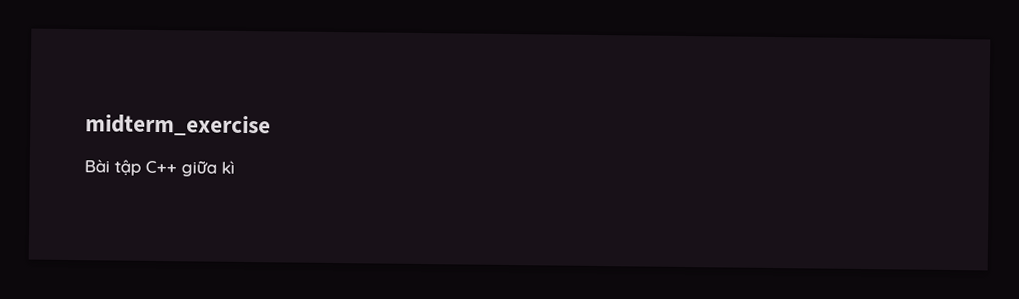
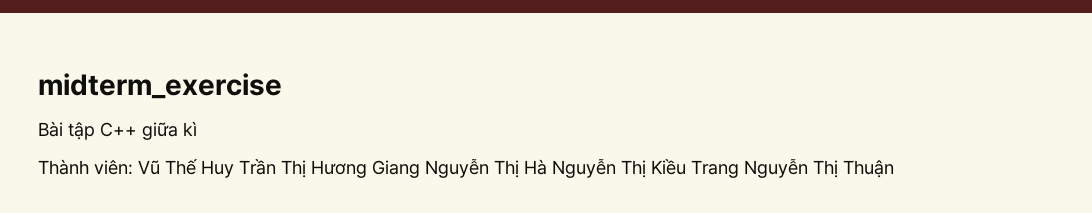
(235, 167) none -> [38,158,894,178] // Thành viên: Vũ Thế Huy Trần Thị Hương Giang Nguyễn Thị Hà Nguyễn Thị Kiều Trang Nguyễn Thị Thuận

